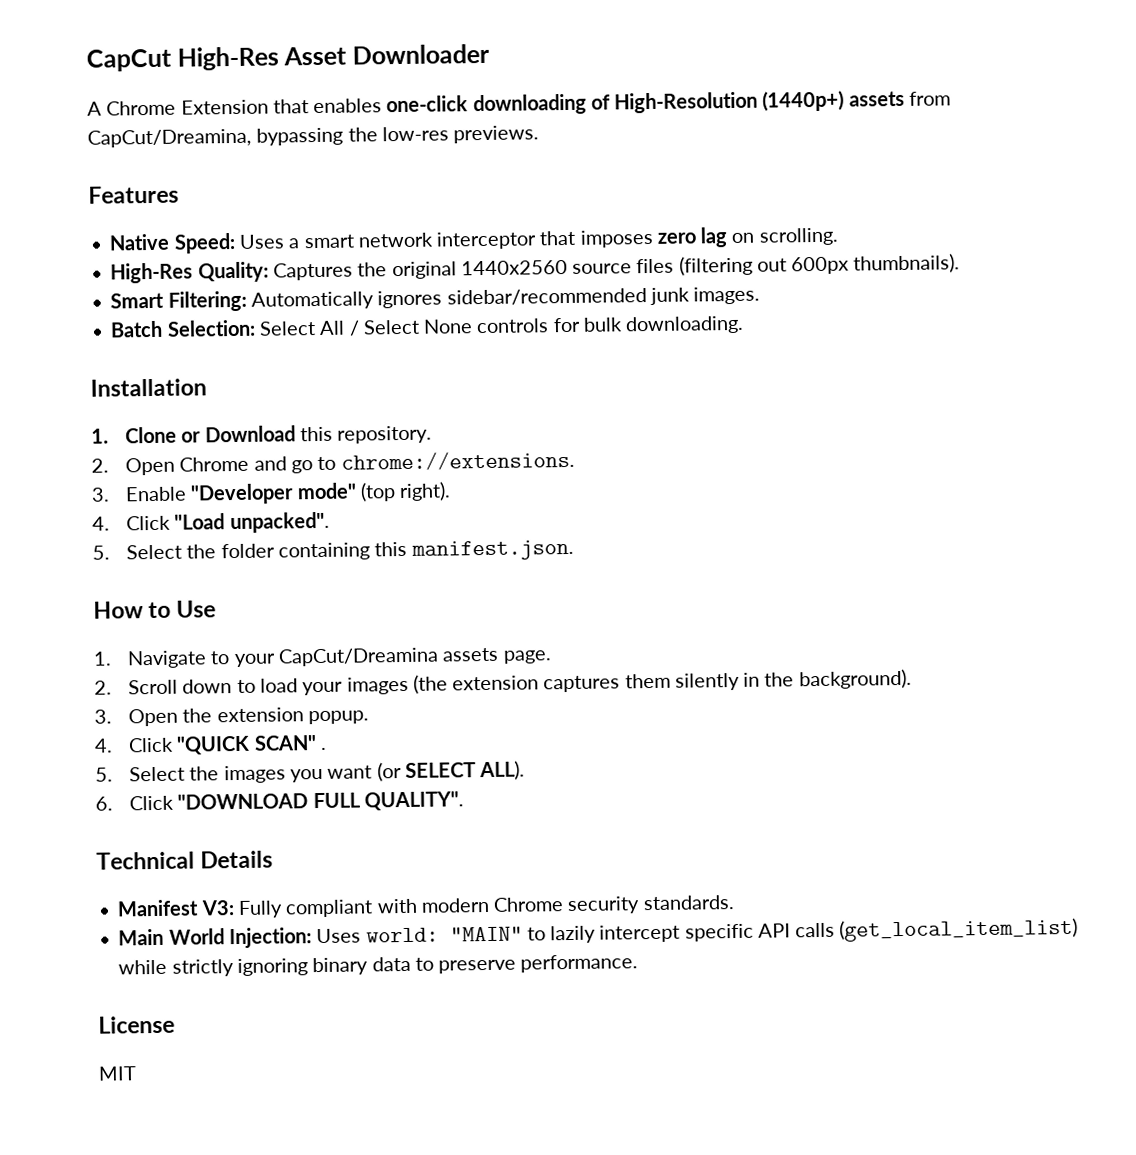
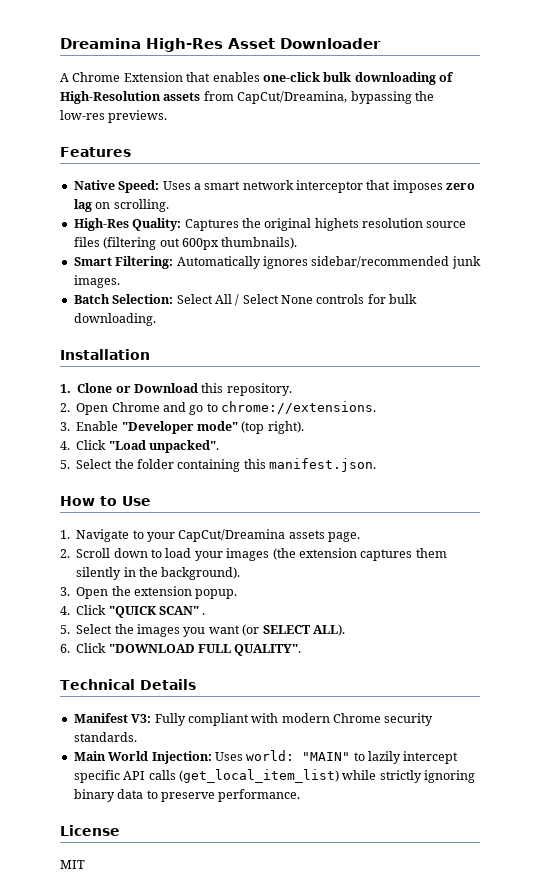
[86,48,172,72] CapCut -> [60,38,141,49] Dreamina
(469, 104) none -> [323,72,352,82] bulk
[762,90,845,112] (1440p+) -> (161, 97) none
[460,259,568,276] 1440x2560 -> [314,218,423,231] highets resolution

